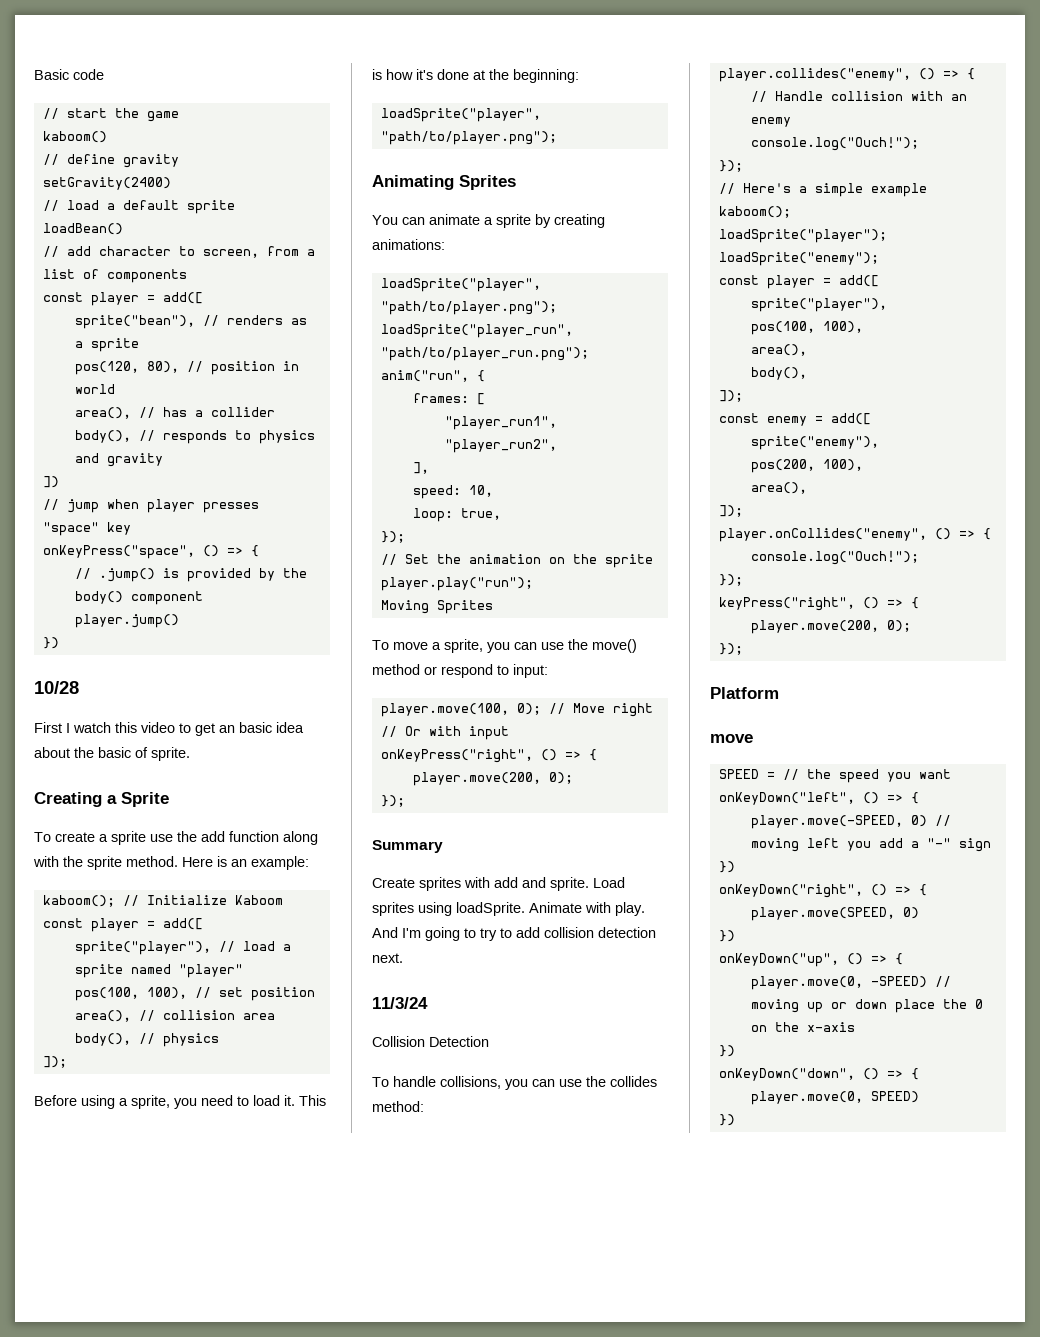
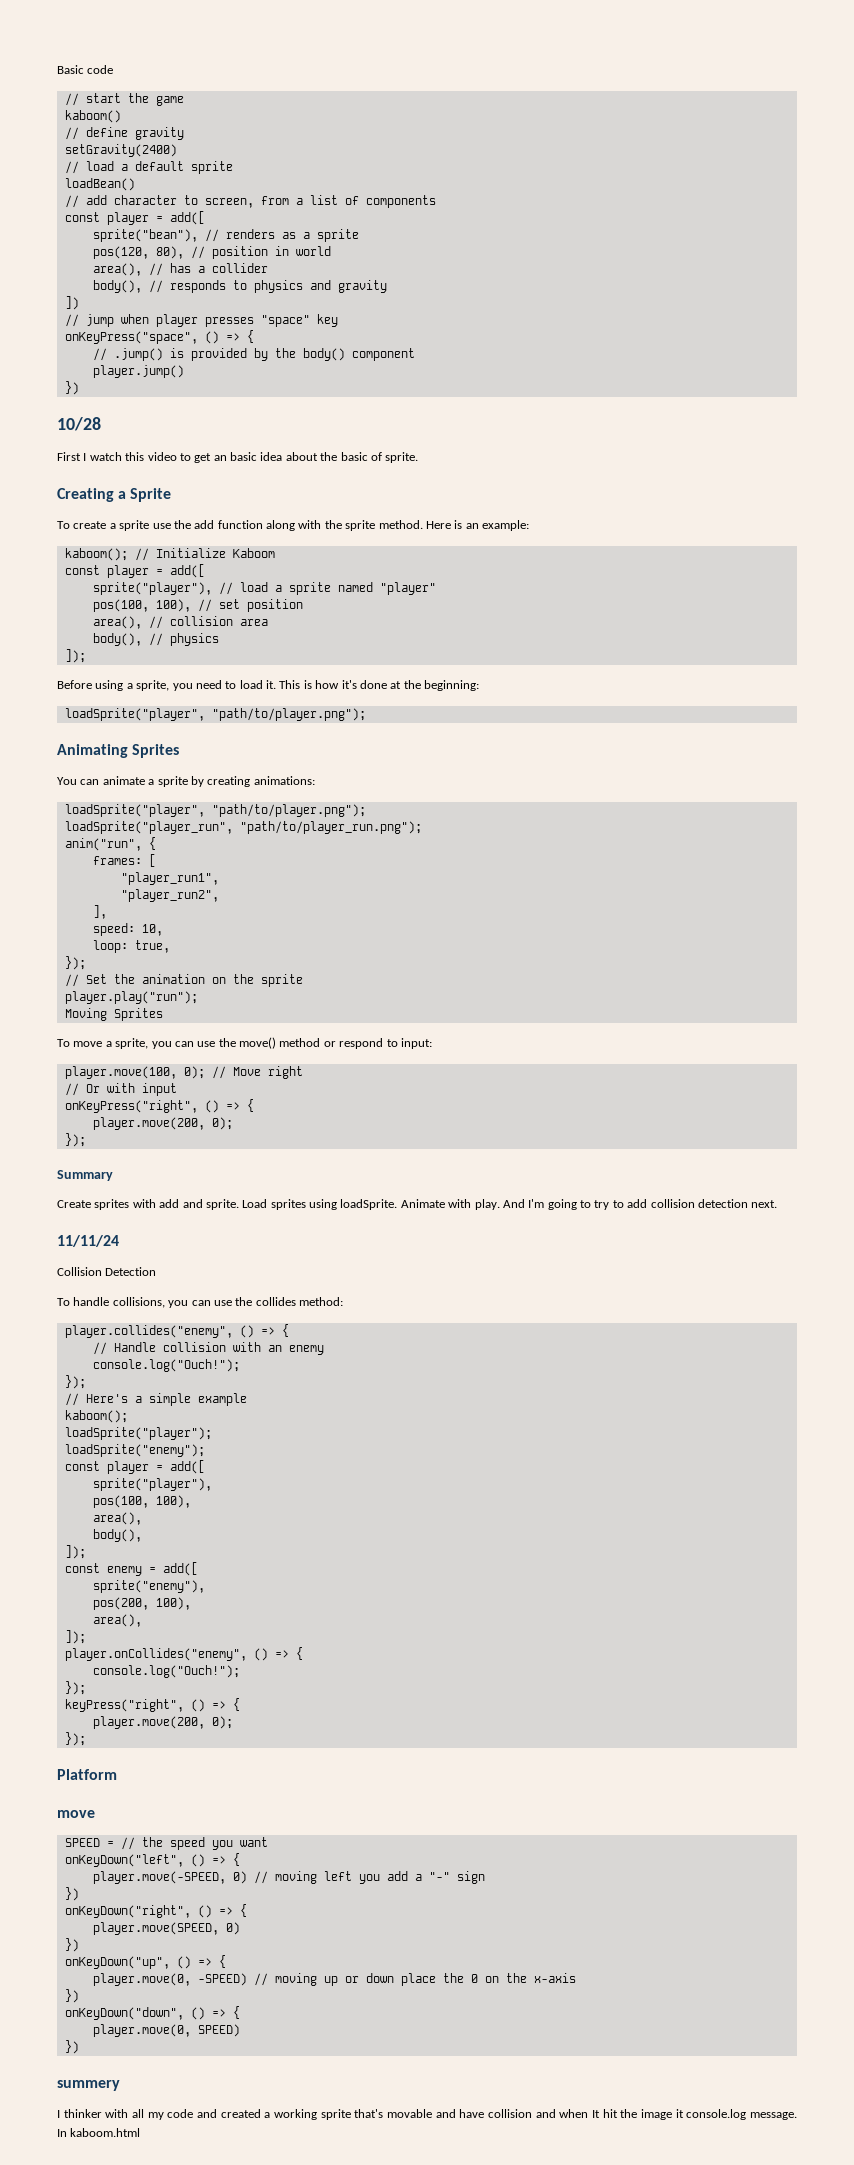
[372,997,428,1009] 11/3/24 -> [57,1235,119,1247] 11/11/24
(735, 1120) none -> [57,2080,120,2091] [57,2109,797,2120] [57,2128,141,2137] // summery // I thinker with all my code and created a working sprite that's movable and have collision and when It hit the image it console.log message. In kaboom.html

